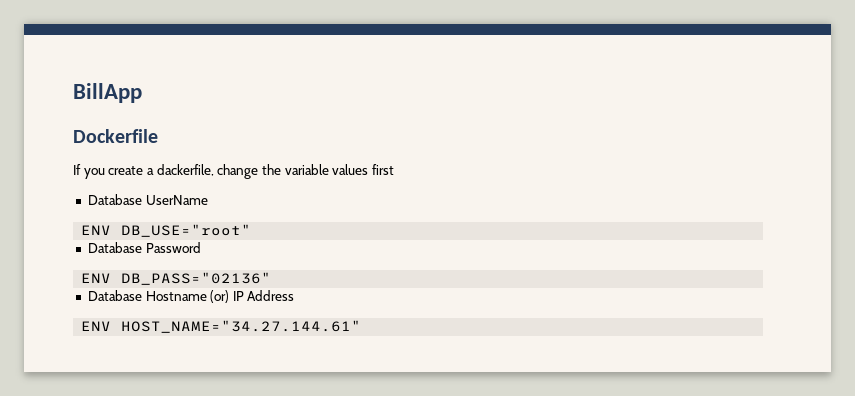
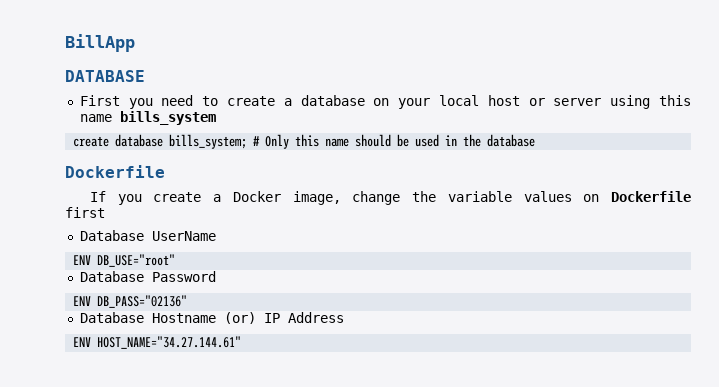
(142, 93) none -> [65,70,145,82] [79,95,691,109] [79,111,216,125] [73,134,536,149] // DATABASE // First you need to create a database on your local host or server using this name bills_system // create database bills_system; # Only this name should be used in the database
[156,164,214,176] dackerfile, -> [232,191,341,205] Docker image,
(369, 169) none -> [583,191,691,202] on Dockerfile

